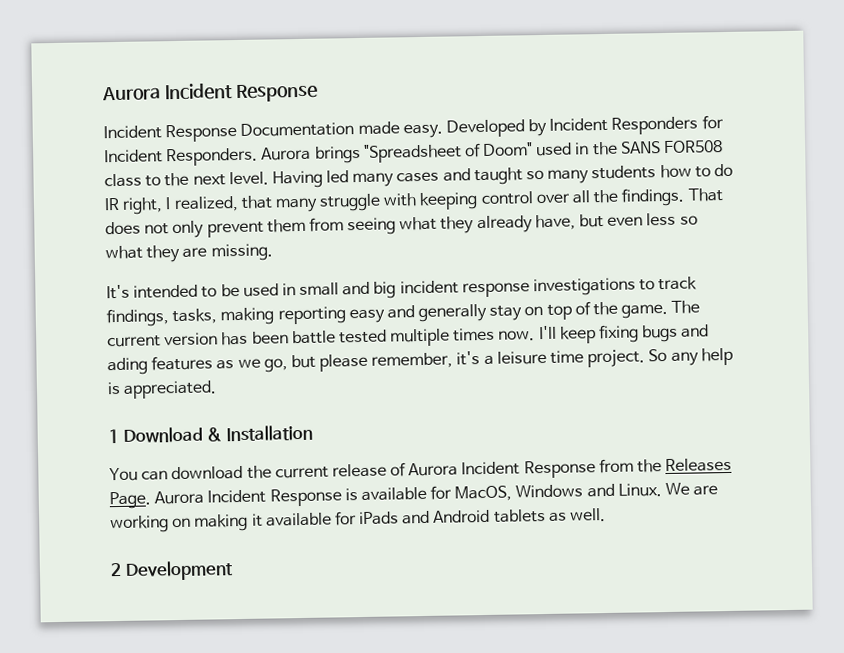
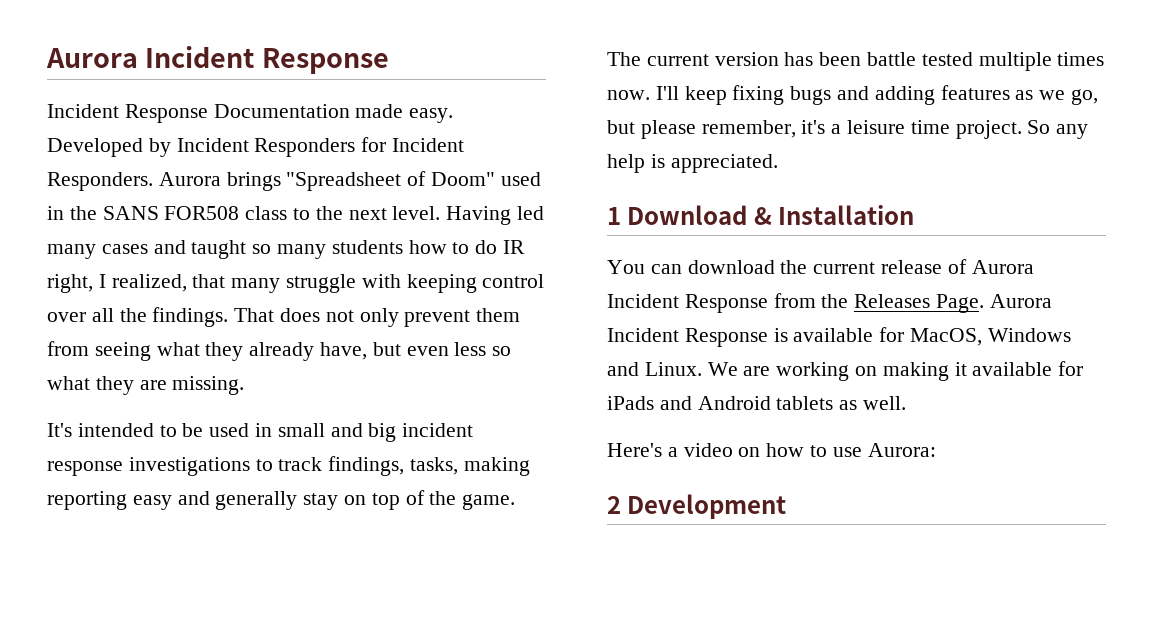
[107,357,148,376] ading -> [874,86,935,105] adding
(607, 515) none -> [607,443,936,457] // Here's a video on how to use Aurora:

